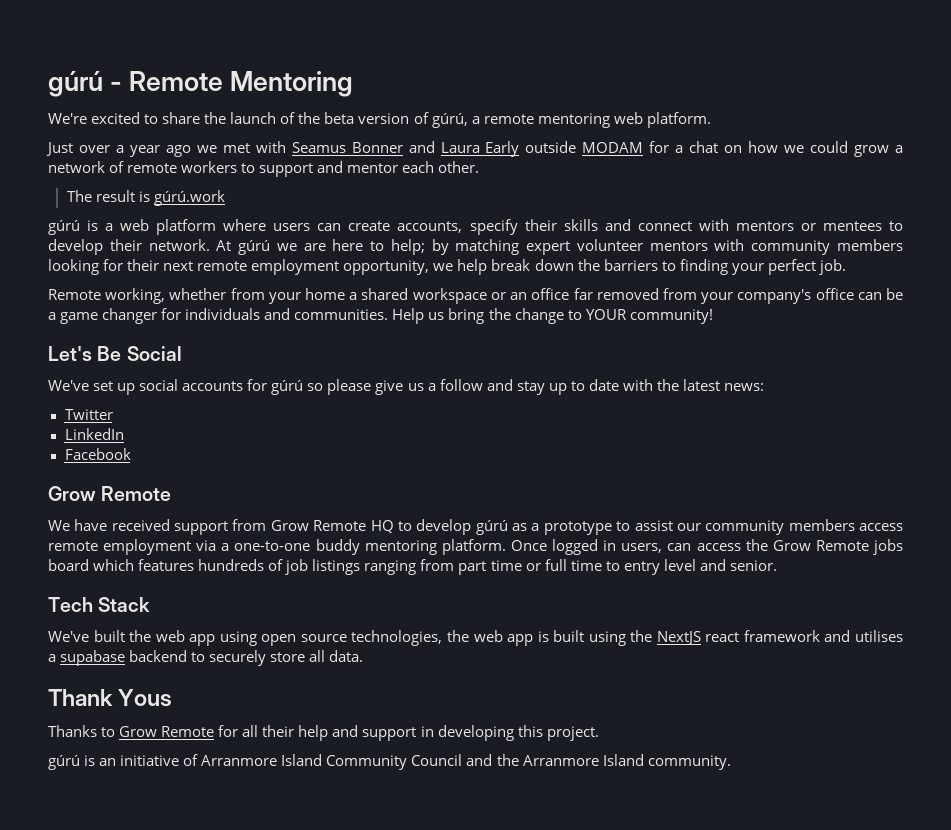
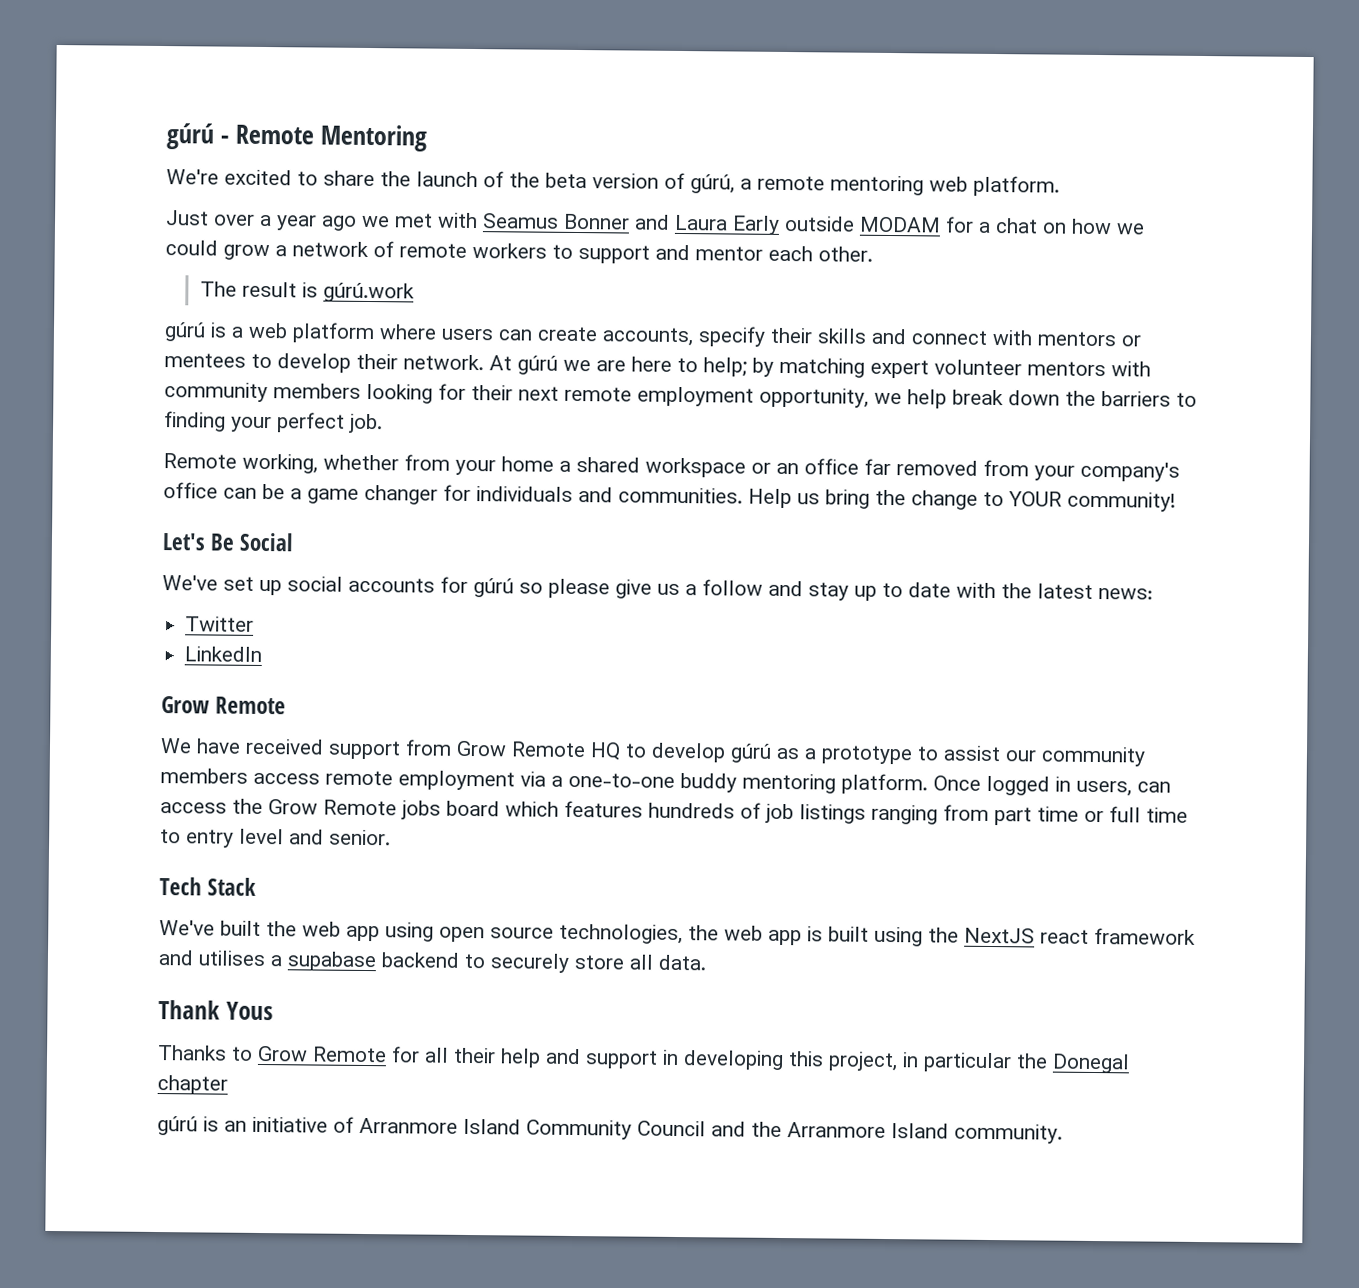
[64,448,131,460] // Facebook -> (263, 654) none
[546,726,599,741] project. -> [828,1051,1130,1074] [157,1075,228,1095] project, in particular the Donegal chapter

